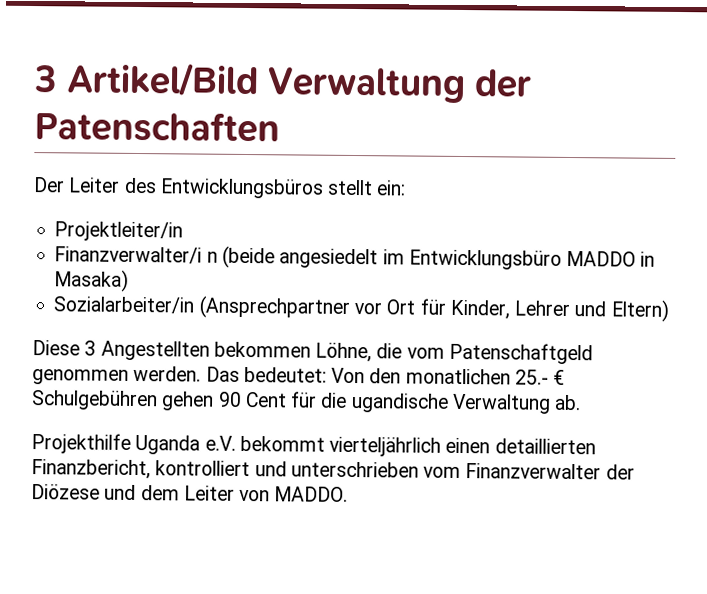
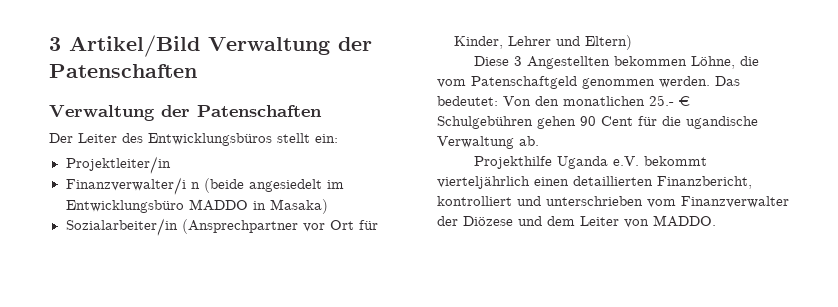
(280, 127) none -> [49,105,322,121] // Verwaltung der Patenschaften

